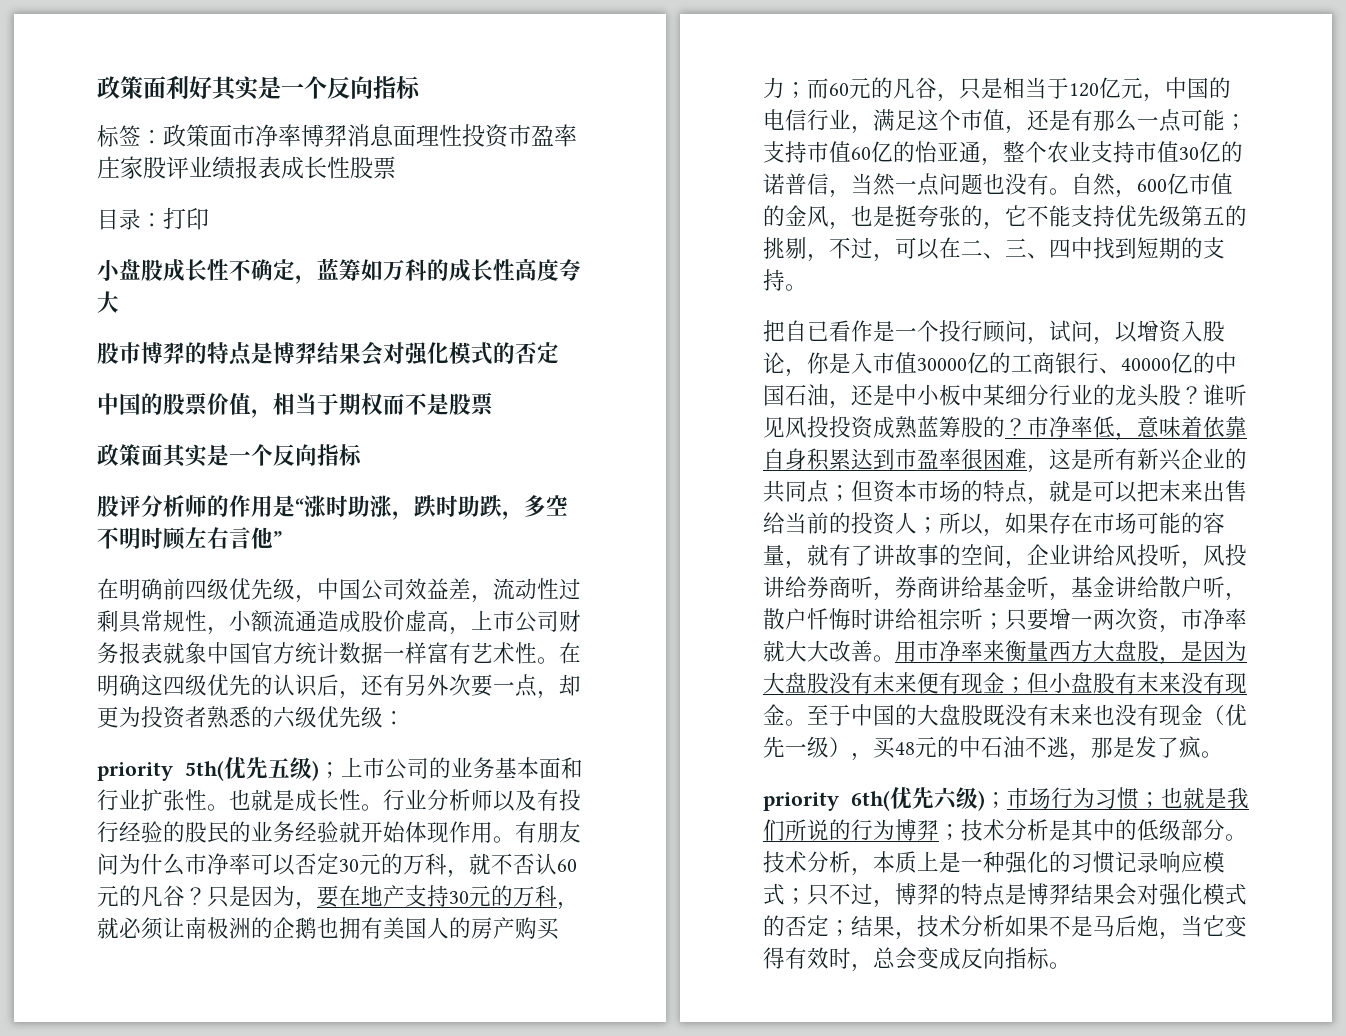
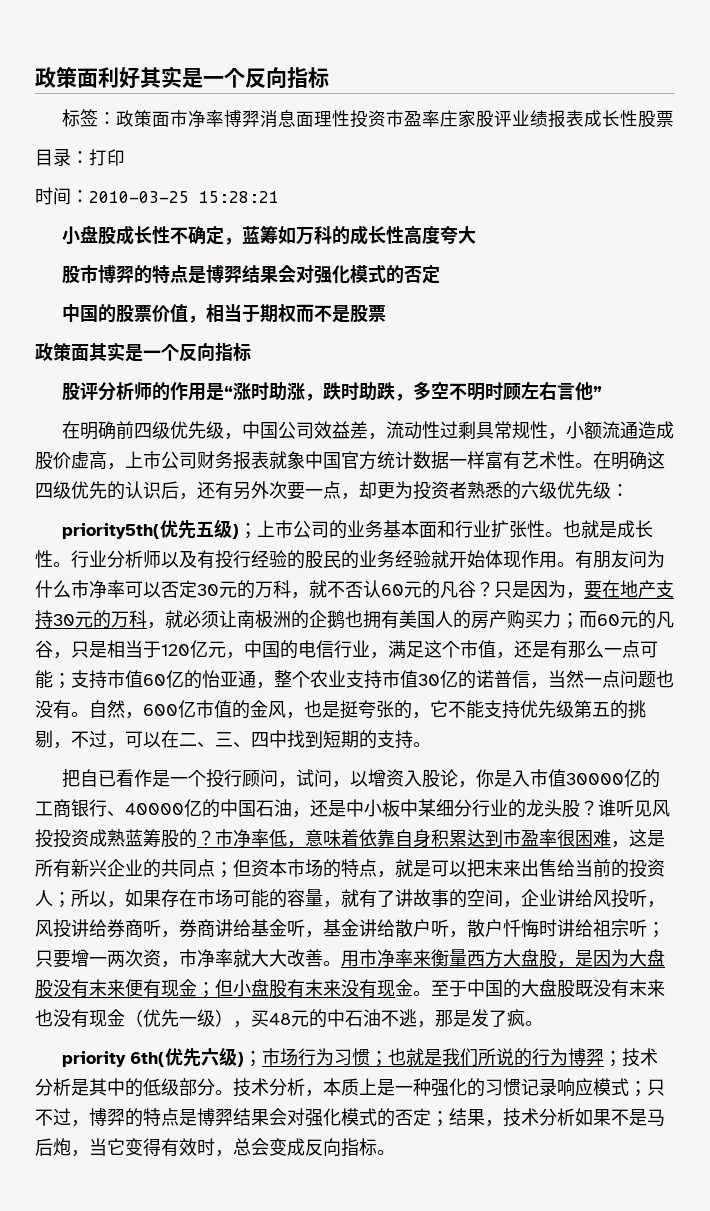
(209, 219) none -> [35,187,279,205] // 时间：2010-03-25 15:28:21
[97,760,224,781] priority 5th( -> [61,523,160,539] priority5th(

